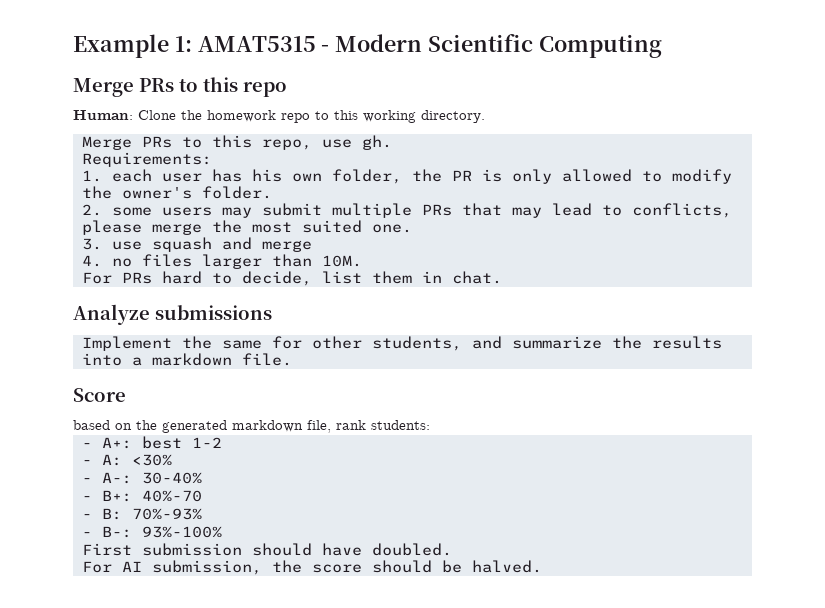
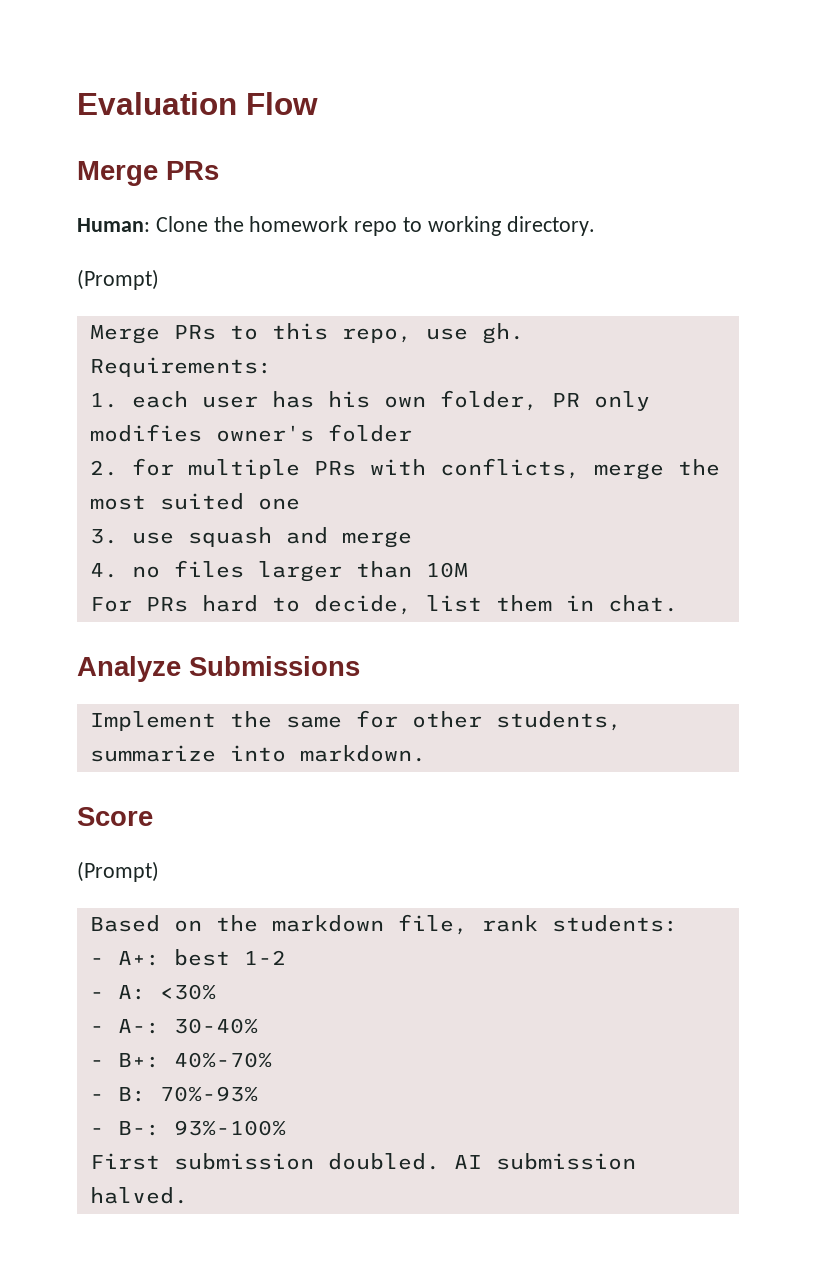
[73,34,662,58] [73,77,287,97] Example 1: AMAT5315 - Modern Scientific Computing // Merge PRs to this repo -> [77,92,318,115] [77,161,219,186] Evaluation Flow // Merge PRs
[334,110,358,120] this -> (423, 224) none
(485, 116) none -> [77,269,159,290] // (Prompt)
[411,169,732,184] [81,186,272,199] [81,203,732,218] [81,220,142,235] the PR is only allowed to modify the owner's folder. // 2. some users may submit multiple PRs that may lead to conflicts, please -> [551,391,650,411] [89,424,412,442] [89,458,580,479] PR only modifies owner's folder // 2. for multiple PRs with conflicts,
[371,224,412,233] one. -> [257,498,300,510] one
[321,255,362,267] 10M. -> [425,562,468,578] 10M
[155,305,272,320] submissions -> [189,656,360,676] Submissions
[471,336,722,349] [81,353,292,366] and summarize the results into a markdown file. -> [89,745,426,762] summarize into markdown.
[73,420,110,430] based -> [77,861,159,882] [89,915,160,932] (Prompt) // Based
[162,420,227,433] generated -> (258, 923) none
[141,490,202,502] 40%-70 -> [173,1052,272,1068] 40%-70%
[251,543,362,556] should have -> (314, 1161) none
[81,560,462,575] // For AI submission, the score should be -> [453,1153,636,1170] AI submission

